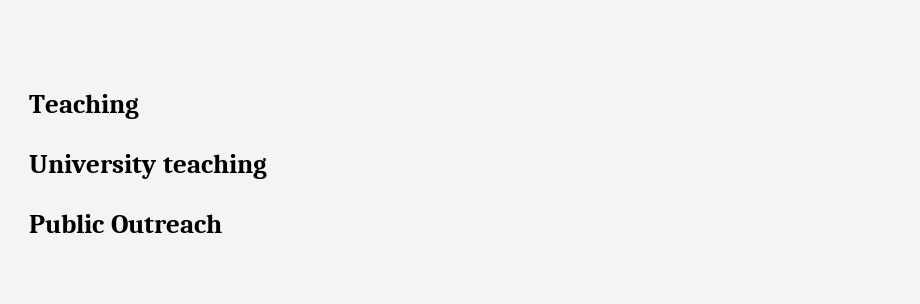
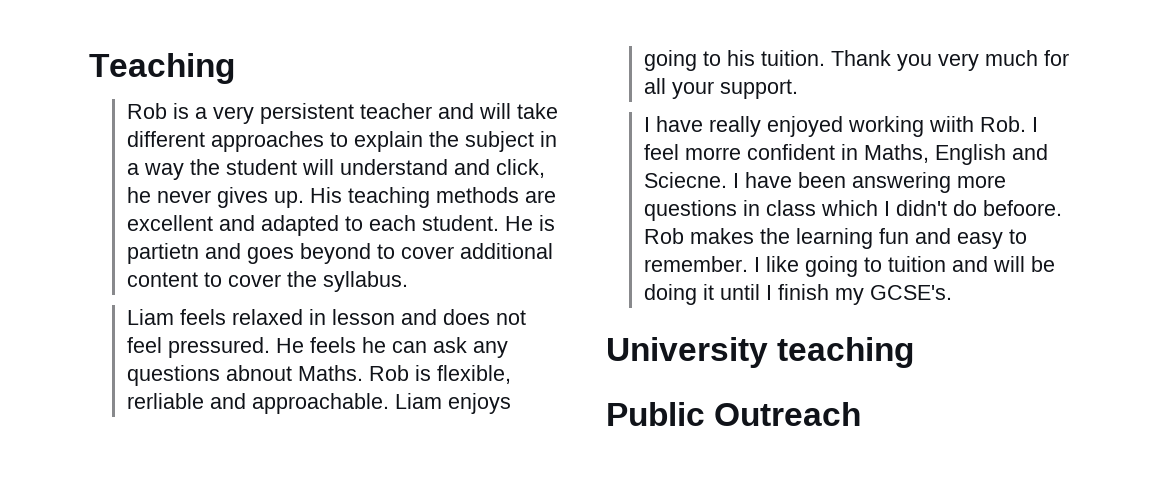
(139, 106) none -> [127,103,559,124] [127,131,558,152] [127,159,546,180] [127,187,557,208] [127,215,556,236] [127,243,554,264] [127,271,409,292] [127,309,527,325] [127,337,509,358] [127,365,512,386] [127,393,512,414] [644,50,1070,71] [644,78,799,99] [644,116,1039,137] [644,144,1049,165] [644,172,1007,193] [644,200,1063,221] [644,228,1028,249] [644,256,1056,277] [644,284,953,305] // Rob is a very persistent teacher and will take different approaches to explain the subject in a way the student will understand and click, he never gives up. His teaching methods are excellent and adapted to each student. He is partietn and goes beyond to cover additional content to cover the syllabus. // Liam feels relaxed in lesson and does not feel pressured. He feels he can ask any questions abnout Maths. Rob is flexible, rerliable and approachable. Liam enjoys going to his tuition. Thank you very much for all your support. // I have really enjoyed working wiith Rob. I feel morre confident in Maths, English and Sciecne. I have been answering more questions in class which I didn't do befoore. Rob makes the learning fun and easy to remember. I like going to tuition and will be doing it until I finish my GCSE's.

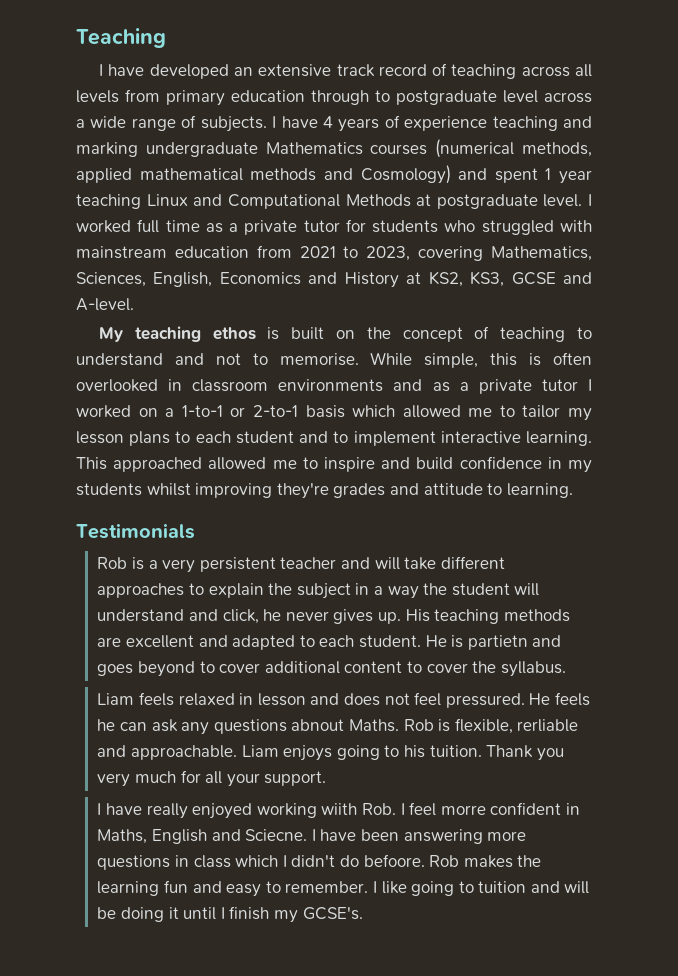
(235, 68) none -> [99,63,592,79] [76,89,592,106] [76,115,592,132] [76,139,592,158] [76,165,592,184] [76,194,592,209] [76,219,592,235] [76,245,592,261] [76,271,593,288] [76,298,134,311] [99,326,592,342] [76,352,593,368] [76,379,592,394] [76,405,592,421] [76,431,592,446] [76,456,592,473] [76,483,573,499] [76,523,195,539] // I have developed an extensive track record of teaching across all levels from primary education through to postgraduate level across a wide range of subjects. I have 4 years of experience teaching and marking undergraduate Mathematics courses (numerical methods, applied mathematical methods and Cosmology) and spent 1 year teaching Linux and Computational Methods at postgraduate level. I worked full time as a private tutor for students who struggled with mainstream education from 2021 to 2023, covering Mathematics, Sciences, English, Economics and History at KS2, KS3, GCSE and A-level. // My teaching ethos is built on the concept of teaching to understand and not to memorise. While simple, this is often overlooked in classroom environments and as a private tutor I worked on a 1-to-1 or 2-to-1 basis which allowed me to tailor my lesson plans to each student and to implement interactive learning. This approached allowed me to inspire and build confidence in my students whilst improving they're grades and attitude to learning. // Testimonials
[606,337,915,368] [606,402,862,426] // University teaching // Public Outreach -> (363, 913) none

